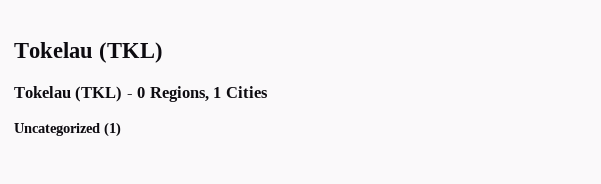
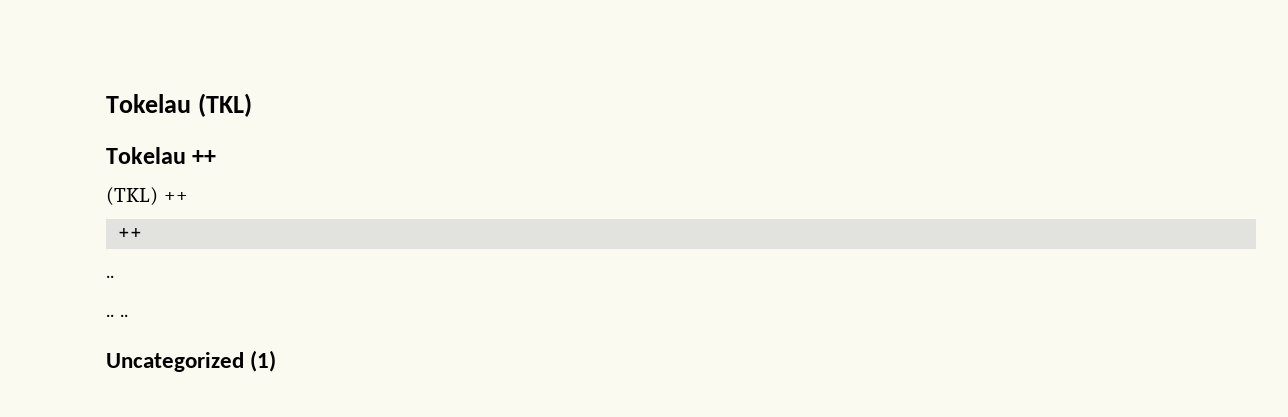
[75,86,268,102] (TKL) - 0 Regions, 1 Cities -> [192,150,217,164] [106,187,188,206] [118,228,143,239] [106,275,114,278] [106,314,128,317] ++ // (TKL) ++ // ++ // .. // .. ..

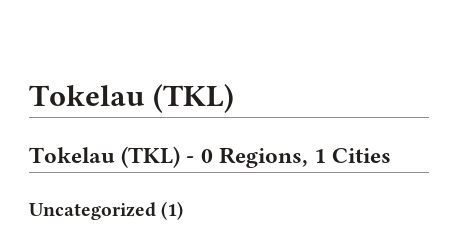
[192,150,217,164] [106,187,188,206] [118,228,143,239] [106,275,114,278] [106,314,128,317] ++ // (TKL) ++ // ++ // .. // .. .. -> [121,146,392,168] (TKL) - 0 Regions, 1 Cities

